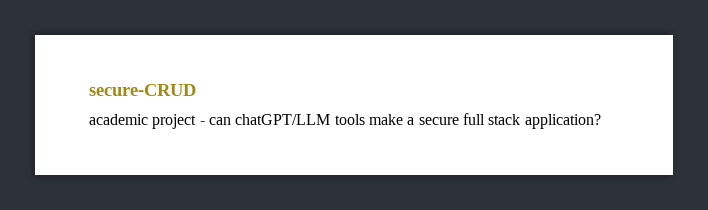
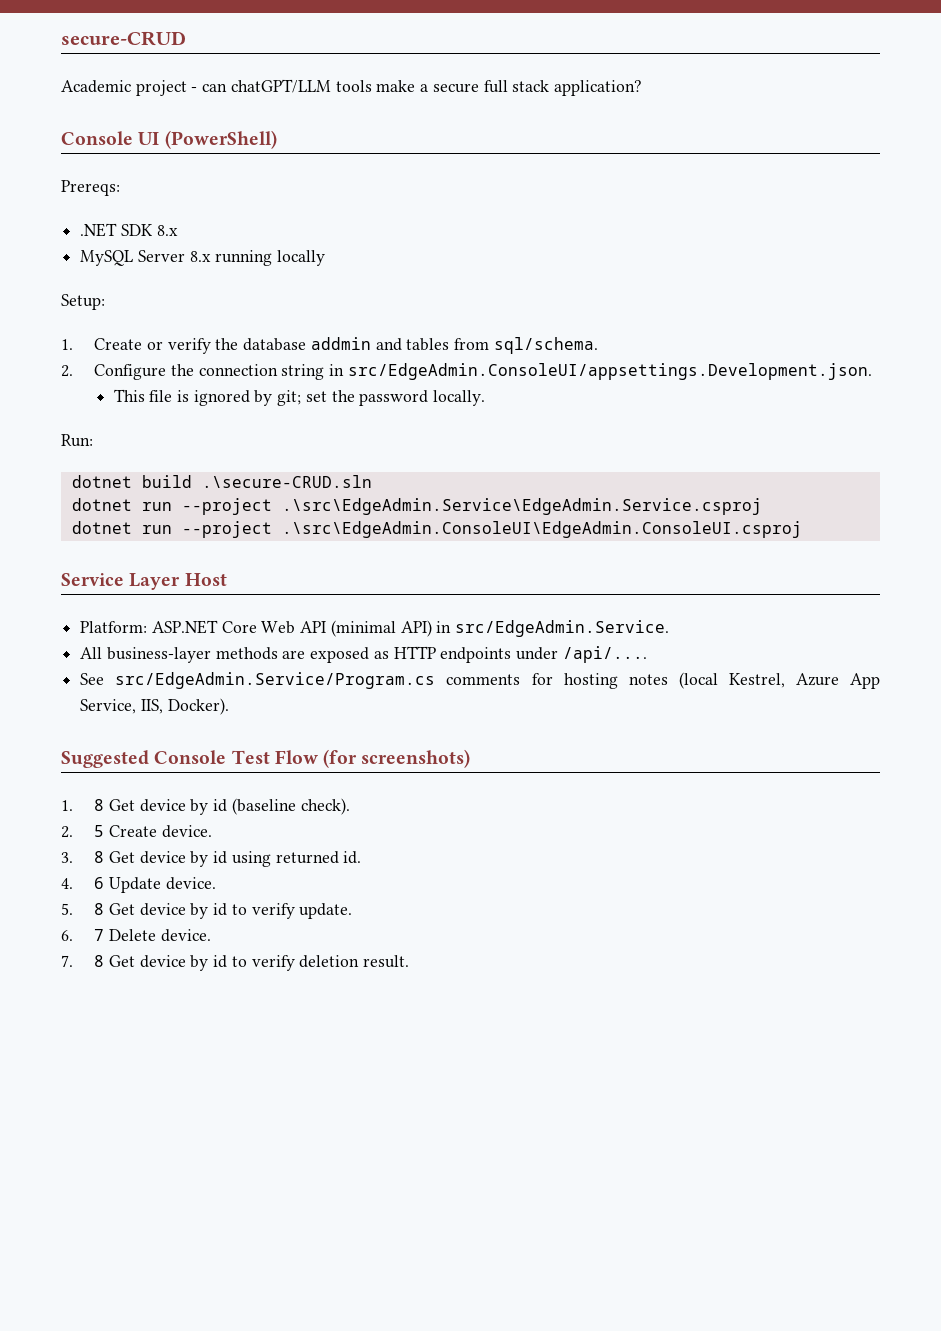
[89,114,148,125] academic -> [61,80,131,93] Academic
(601, 121) none -> [61,130,277,149] [61,180,120,196] [80,223,178,237] [80,250,326,266] [61,294,105,310] [61,337,598,354] [61,363,872,380] [113,389,486,406] [61,434,93,447] [71,475,372,488] [71,498,762,515] [71,521,802,538] [61,573,227,590] [80,620,670,637] [80,646,647,663] [80,672,881,689] [80,698,229,715] [61,749,471,768] [61,798,350,815] [61,825,212,838] [61,851,362,867] [61,877,216,893] [61,903,353,919] [61,929,211,942] [61,955,410,971] // Console UI (PowerShell) // Prereqs: // .NET SDK 8.x // MySQL Server 8.x running locally // Setup: // 1. Create or verify the database addmin and tables from sql/schema. // 2. Configure the connection string in src/EdgeAdmin.ConsoleUI/appsettings.Development.json. // This file is ignored by git; set the password locally. // Run: // dotnet build .\secure-CRUD.sln // dotnet run --project .\src\EdgeAdmin.Service\EdgeAdmin.Service.csproj // dotnet run --project .\src\EdgeAdmin.ConsoleUI\EdgeAdmin.ConsoleUI.csproj // Service Layer Host // Platform: ASP.NET Core Web API (minimal API) in src/EdgeAdmin.Service. // All business-layer methods are exposed as HTTP endpoints under /api/.... // See src/EdgeAdmin.Service/Program.cs comments for hosting notes (local Kestrel, Azure App Service, IIS, Docker). // Suggested Console Test Flow (for screenshots) // 1. 8 Get device by id (baseline check). // 2. 5 Create device. // 3. 8 Get device by id using returned id. // 4. 6 Update device. // 5. 8 Get device by id to verify update. // 6. 7 Delete device. // 7. 8 Get device by id to verify deletion result.

